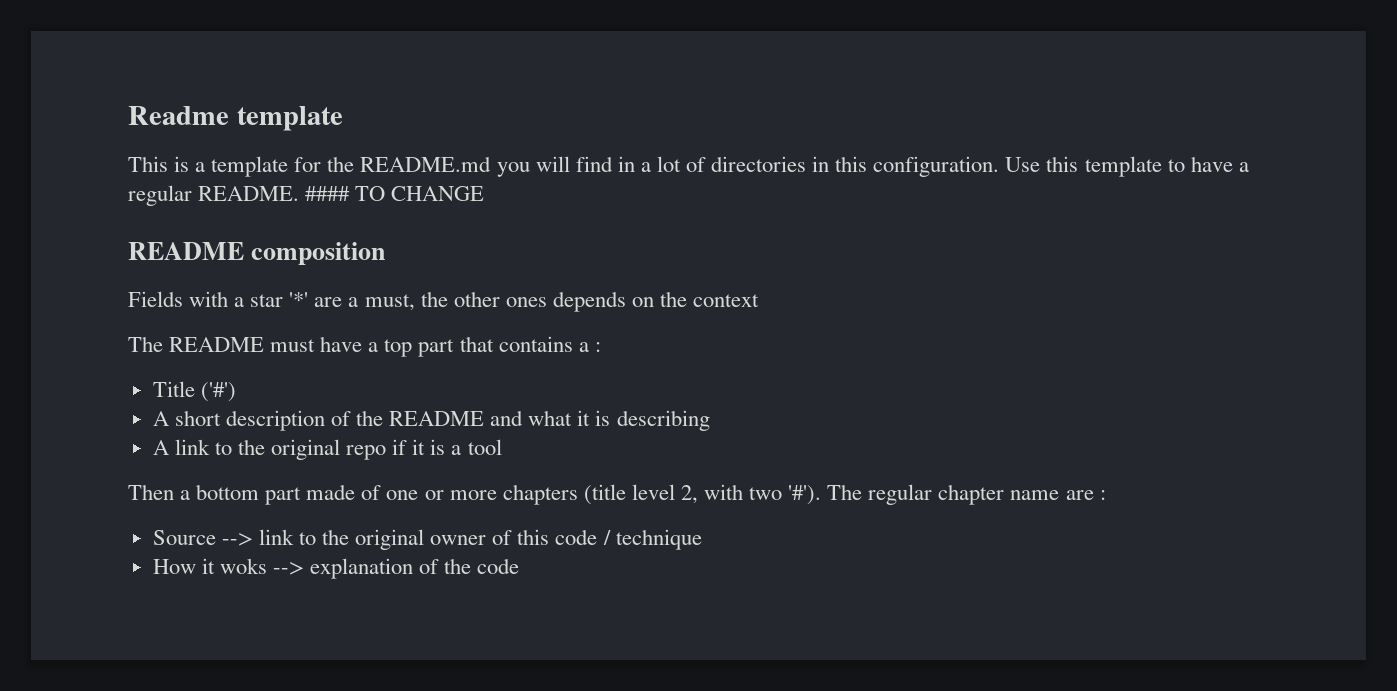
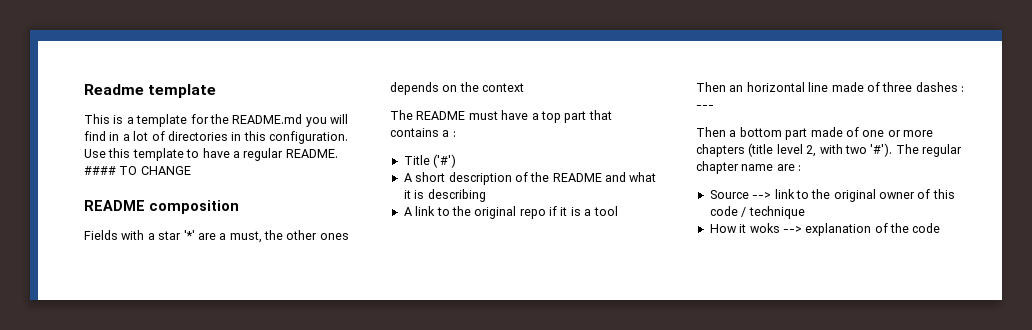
(502, 447) none -> [696,82,964,92] [696,105,714,109] // Then an horizontal line made of three dashes : ---

